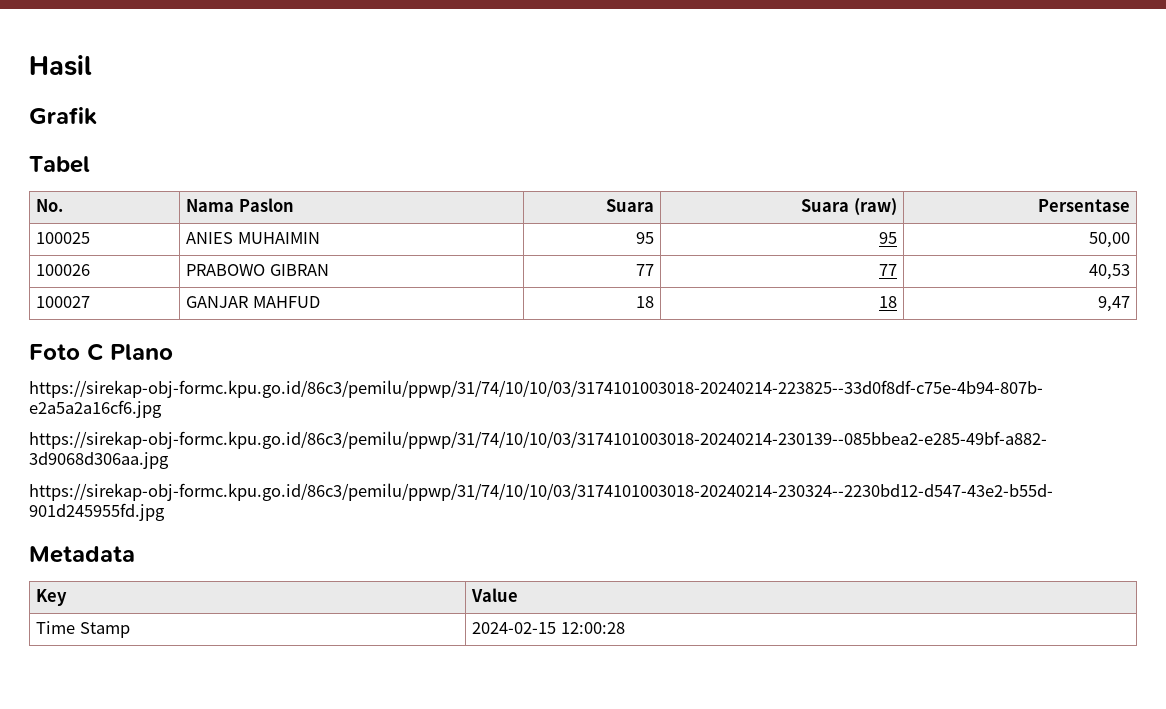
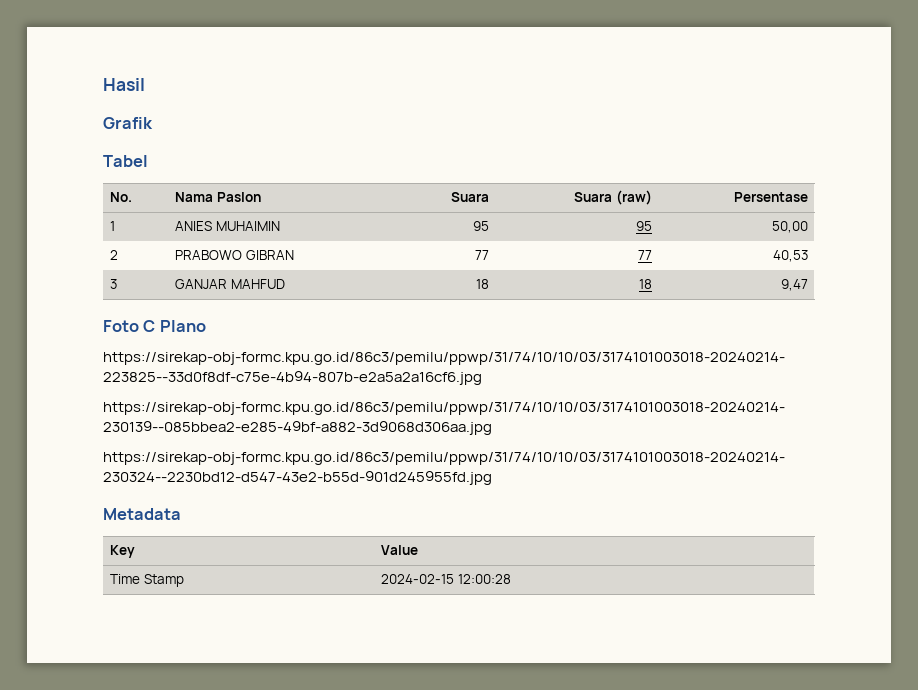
[36,232,91,244] 100025 -> [110,221,116,231] 1
[36,264,91,276] 100026 -> [110,250,119,260] 2
[36,296,91,308] 100027 -> [110,279,118,289] 3

